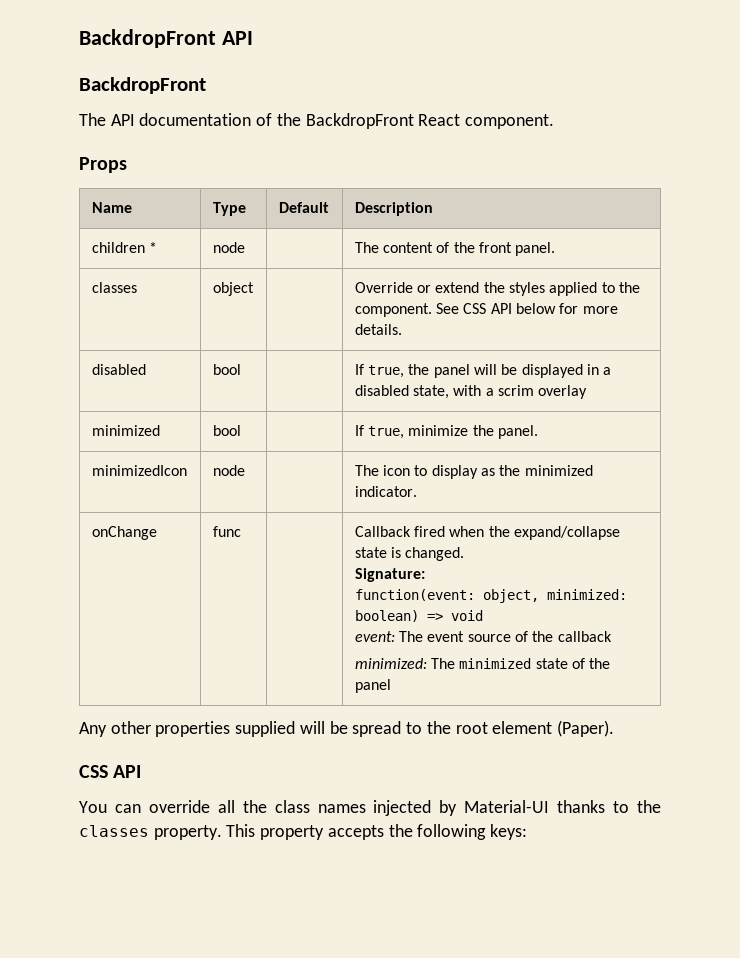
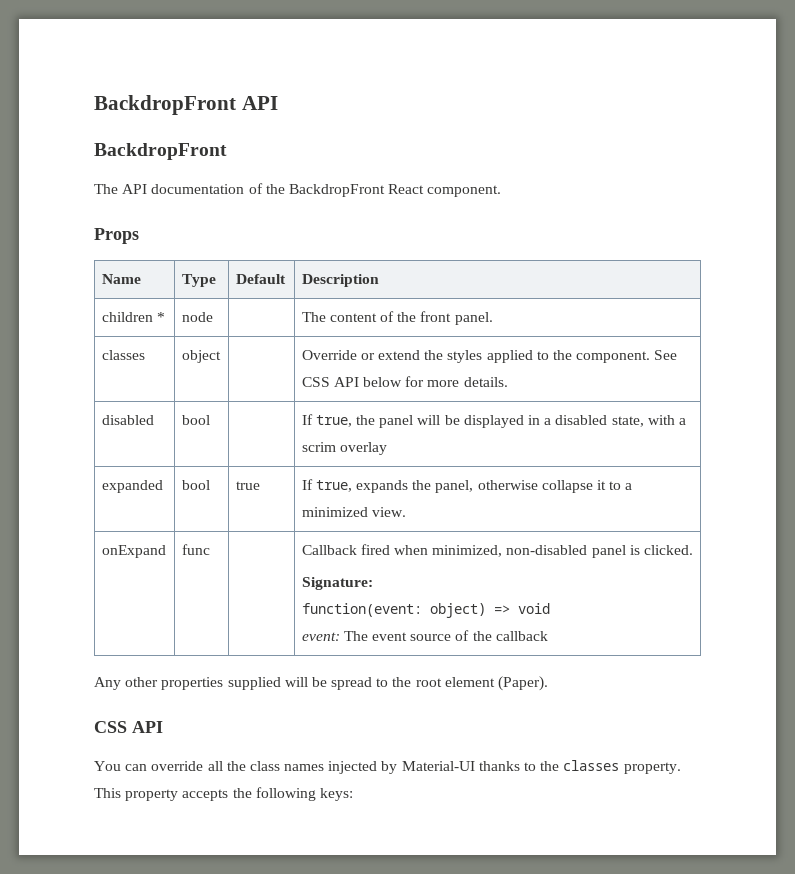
[91,425,160,436] [212,425,241,436] [354,425,538,439] [91,465,187,476] [212,465,245,476] [354,465,593,479] [354,486,417,497] [91,526,157,540] minimized | bool | | If true, minimize the panel. // minimizedIcon | node | | The icon to display as the minimized indicator. // onChange -> [101,480,163,493] [181,480,210,490] [235,481,260,490] [301,479,633,493] [301,507,406,517] [101,545,166,558] expanded | bool | true | If true, expands the panel, otherwise collapse it to a minimized view. // onExpand
[488,526,620,540] [354,547,465,561] the expand/collapse state is changed. -> [432,545,693,558] minimized, non-disabled panel is clicked.
[482,589,627,603] [354,610,419,622] object, minimized: boolean) -> [429,603,486,618] object)
[354,658,611,669] [354,679,391,693] // minimized: The minimized state of the panel -> (548, 636) none

